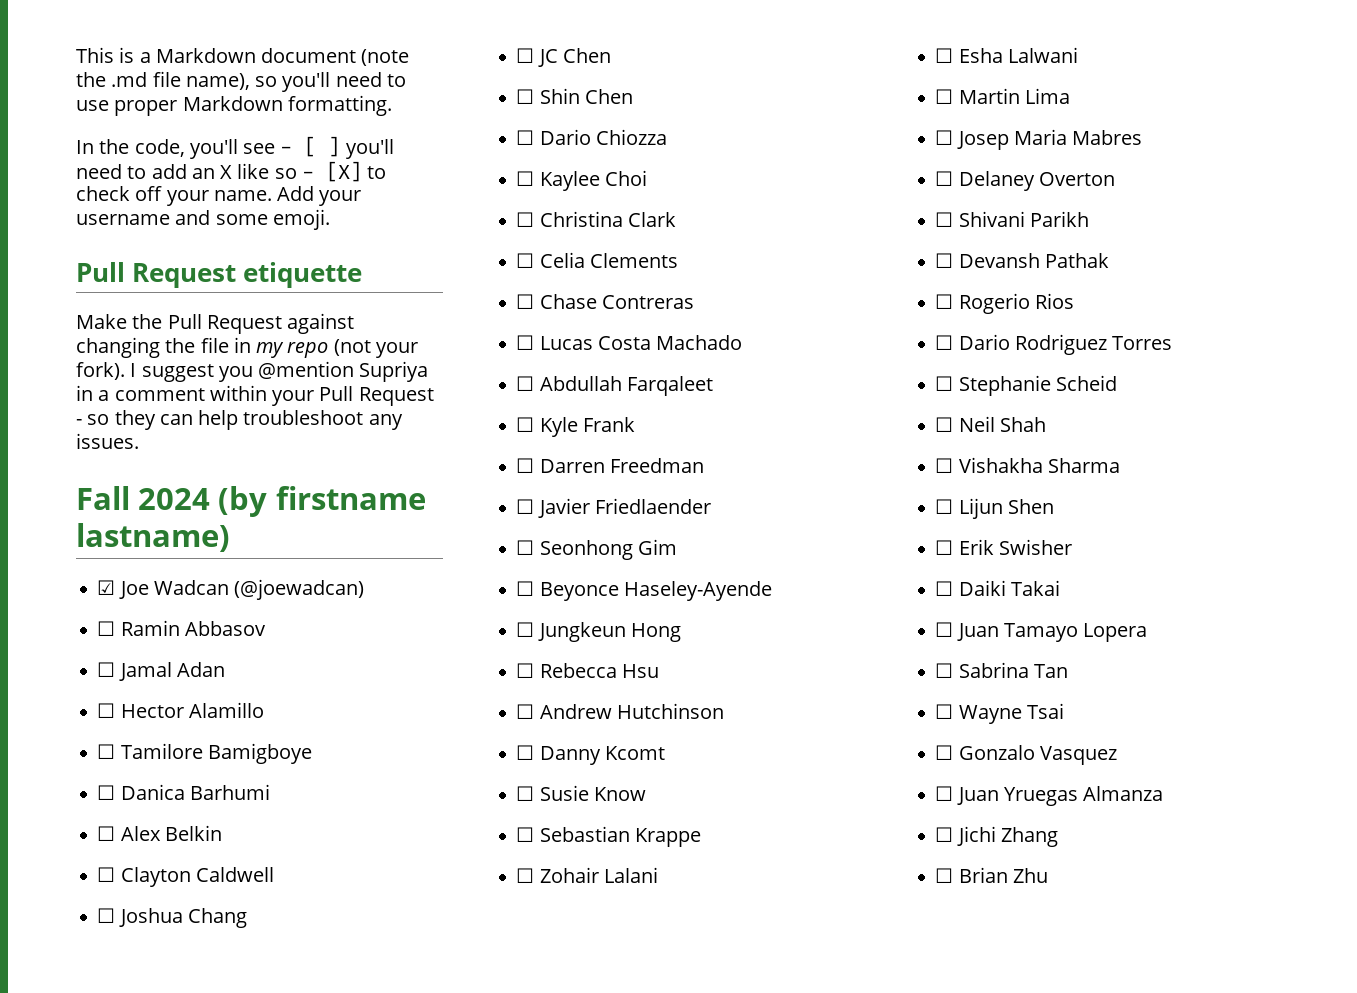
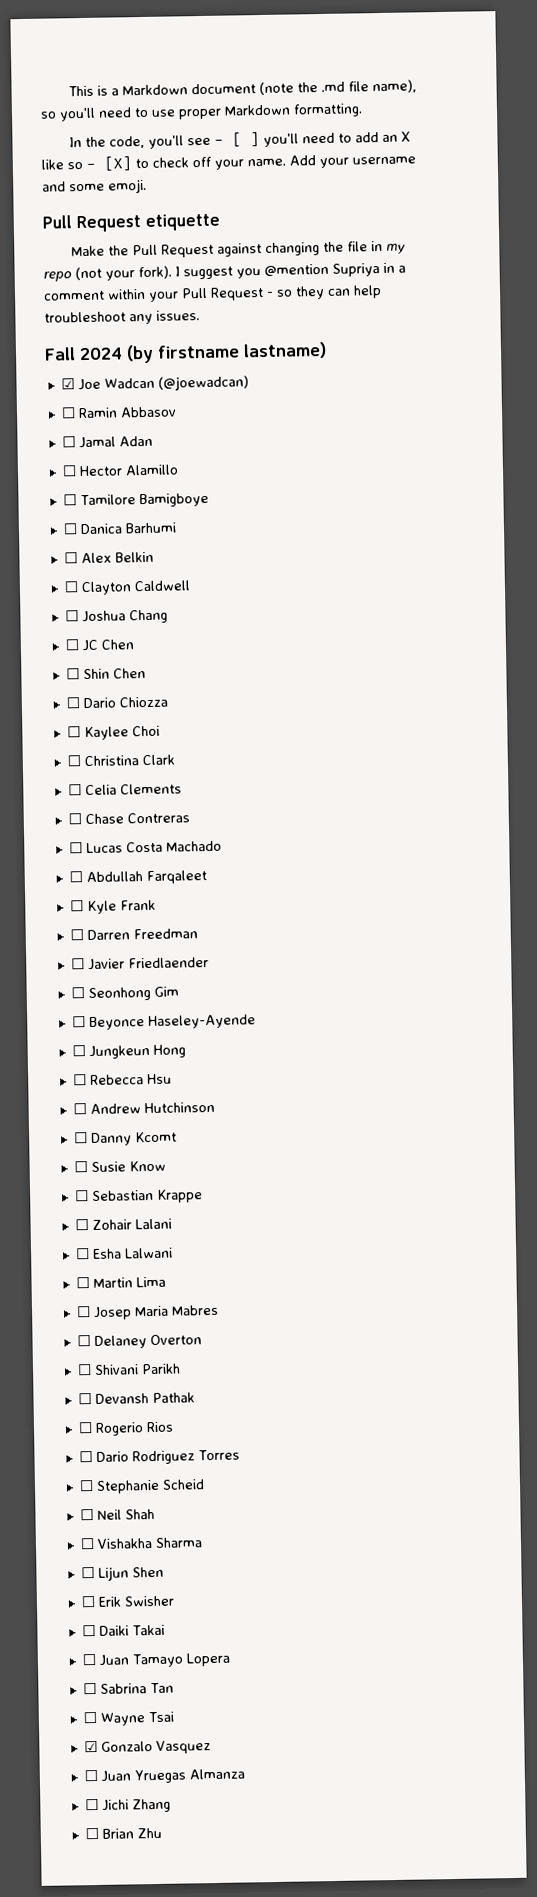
[935,745,954,760] ☐ -> [83,1740,98,1753] ☑

